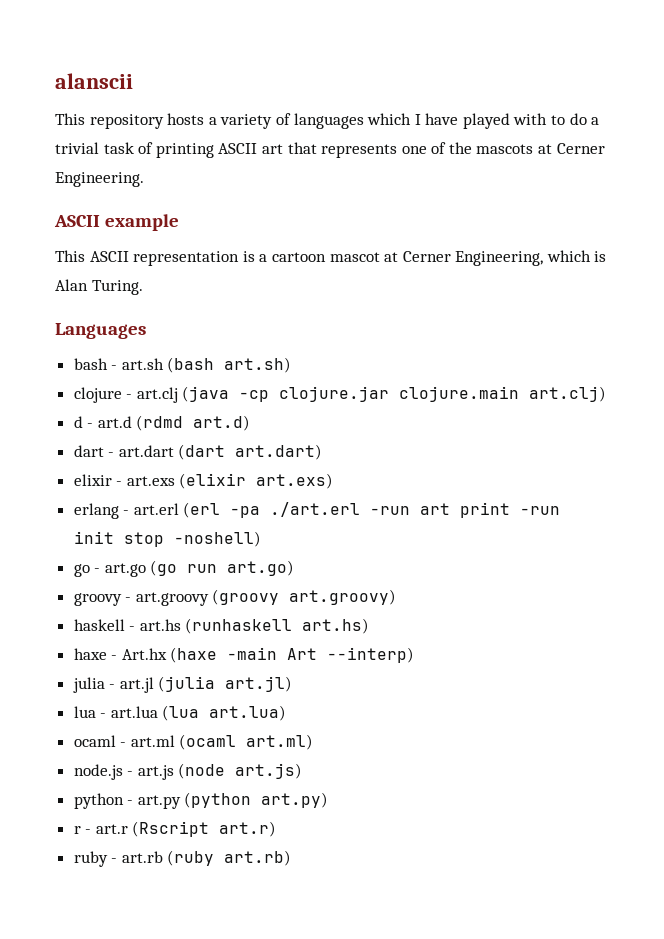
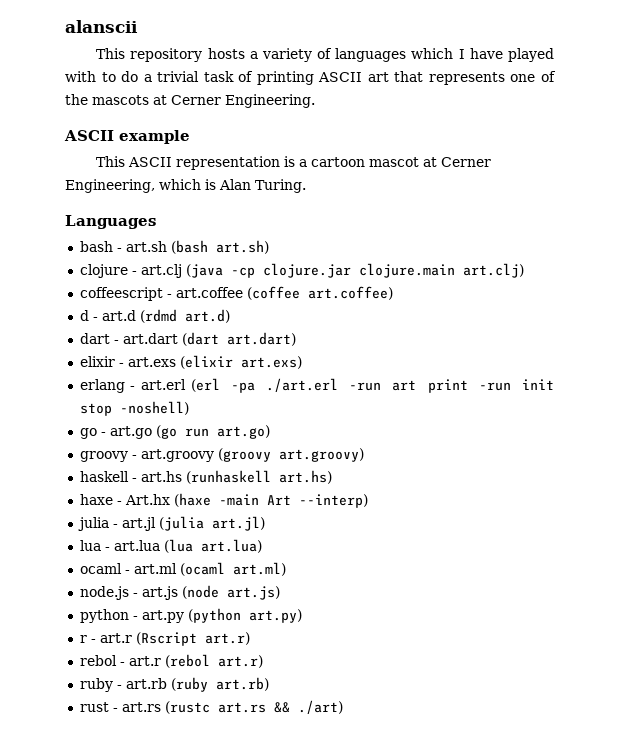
(607, 394) none -> [79,286,393,301] // coffeescript - art.coffee (coffee art.coffee)
(277, 829) none -> [79,654,263,668] // rebol - art.r (rebol art.r)
(292, 858) none -> [79,700,343,714] // rust - art.rs (rustc art.rs && ./art)

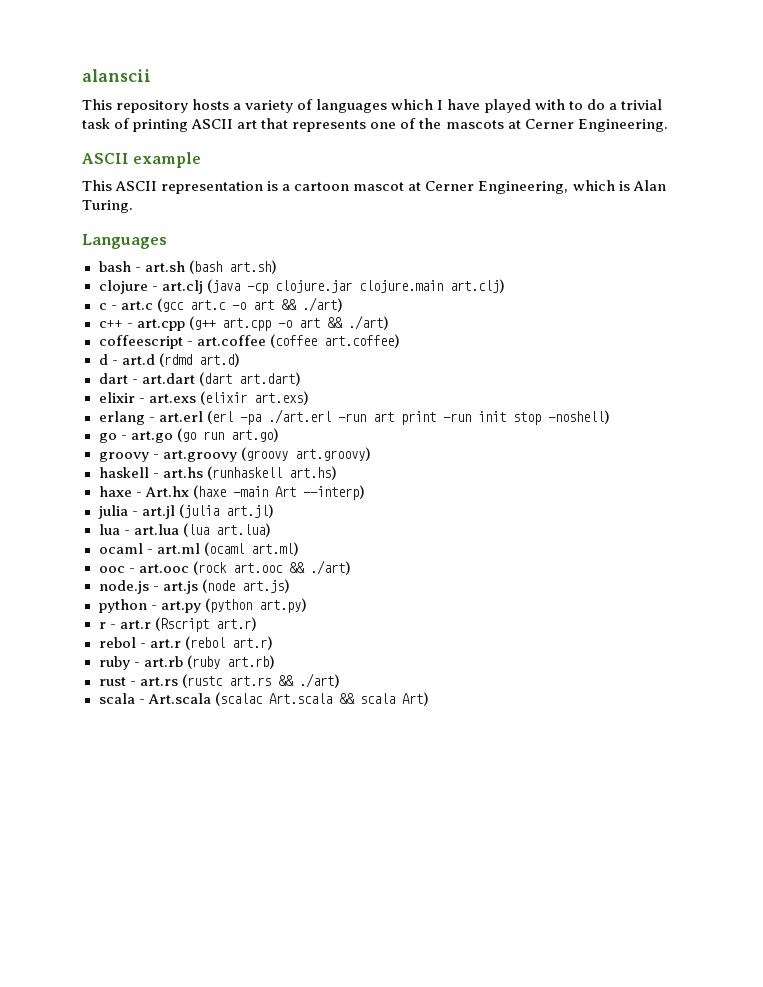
(524, 270) none -> [98,297,343,312] [98,315,389,331] // c - art.c (gcc art.c -o art && ./art) // c++ - art.cpp (g++ art.cpp -o art && ./art)
(286, 569) none -> [98,560,351,575] // ooc - art.ooc (rock art.ooc && ./art)
(343, 707) none -> [98,692,429,706] // scala - Art.scala (scalac Art.scala && scala Art)

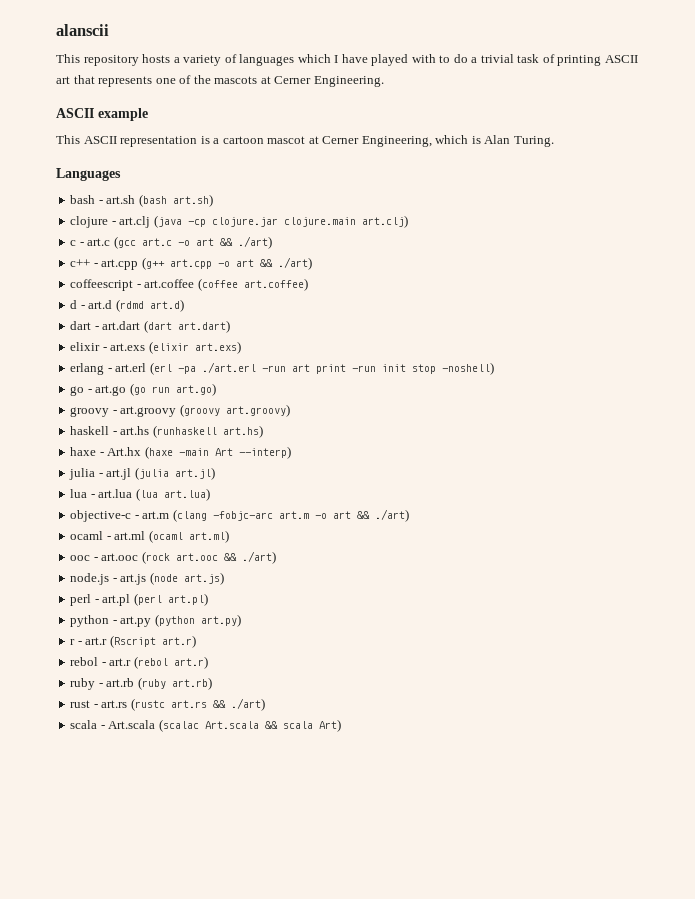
(271, 530) none -> [70,509,409,522] // objective-c - art.m (clang -fobjc-arc art.m -o art && ./art)
(290, 586) none -> [70,593,208,606] // perl - art.pl (perl art.pl)

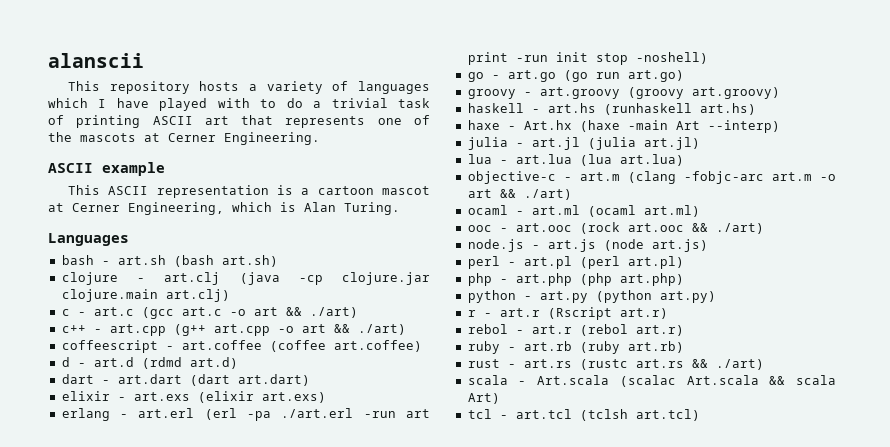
(208, 599) none -> [467,273,684,286] // php - art.php (php art.php)
(341, 725) none -> [467,409,700,421] // tcl - art.tcl (tclsh art.tcl)

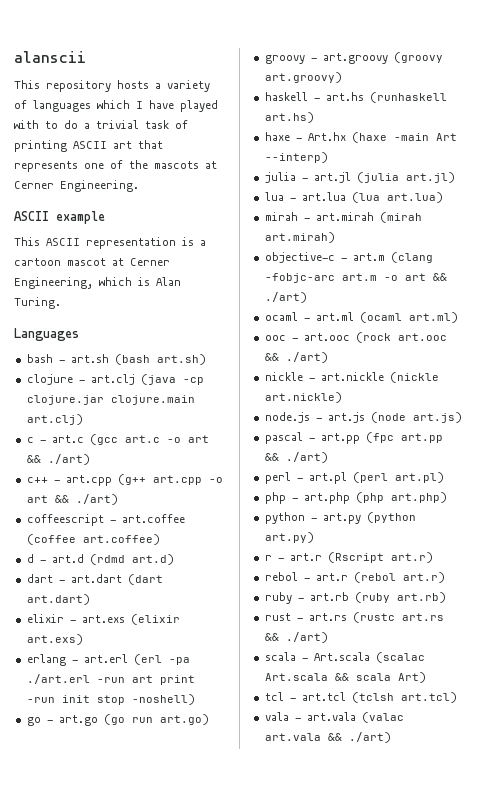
(684, 160) none -> [264,212,422,223] [264,232,335,243] // mirah - art.mirah (mirah art.mirah)
(764, 228) none -> [264,372,439,383] [264,392,342,403] // nickle - art.nickle (nickle art.nickle)
(708, 245) none -> [264,432,443,444] [264,452,328,463] // pascal - art.pp (fpc art.pp && ./art)
(700, 415) none -> [264,712,404,723] [264,732,391,743] // vala - art.vala (valac art.vala && ./art)

